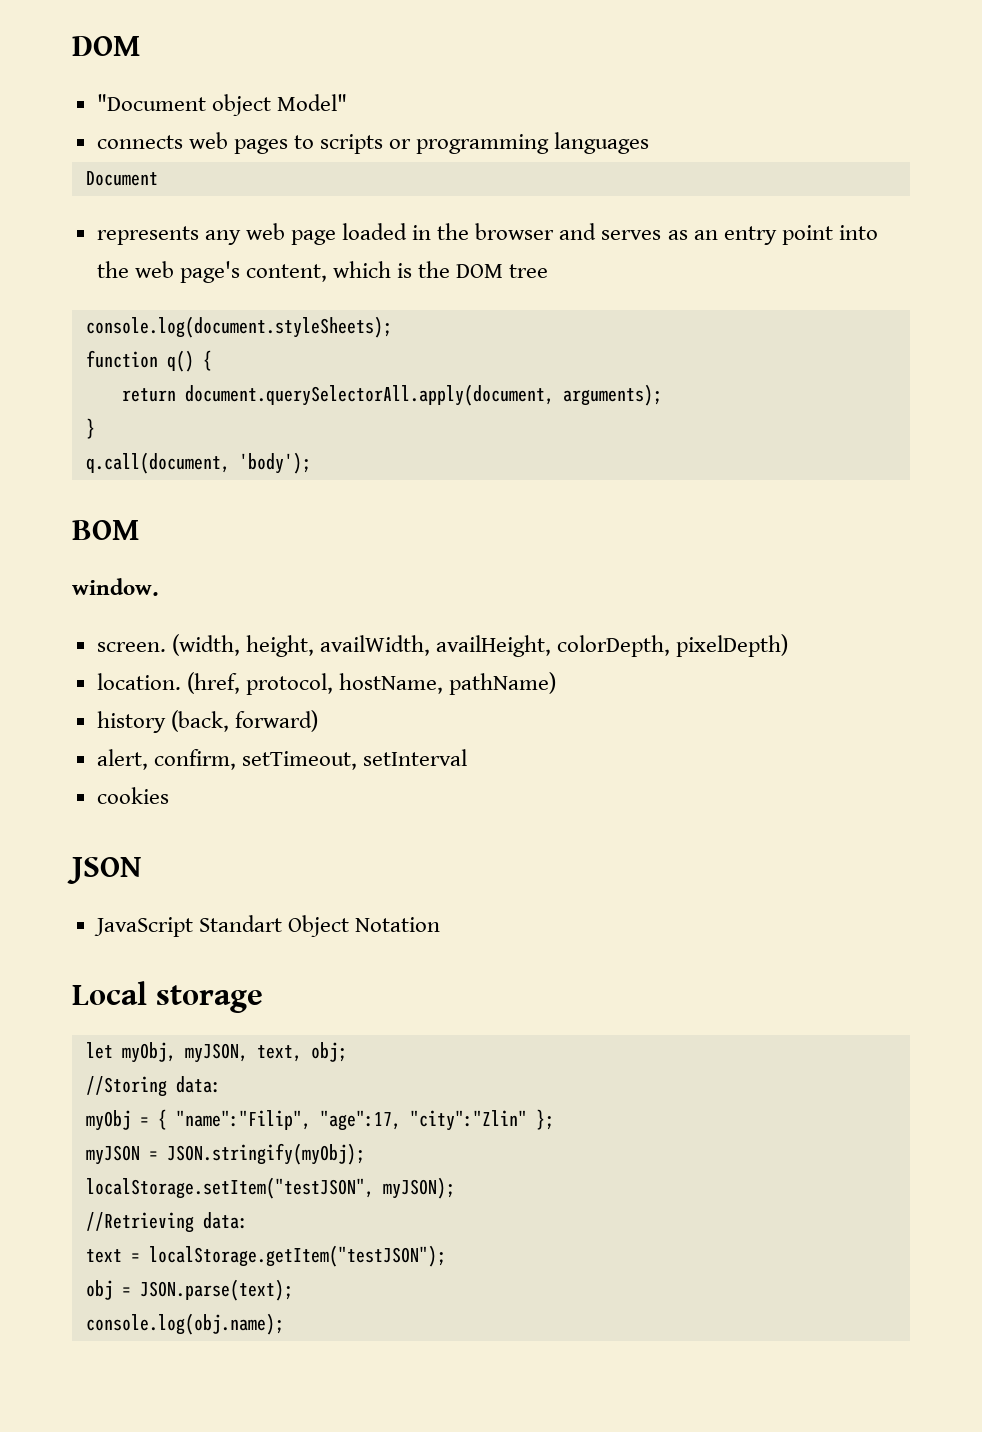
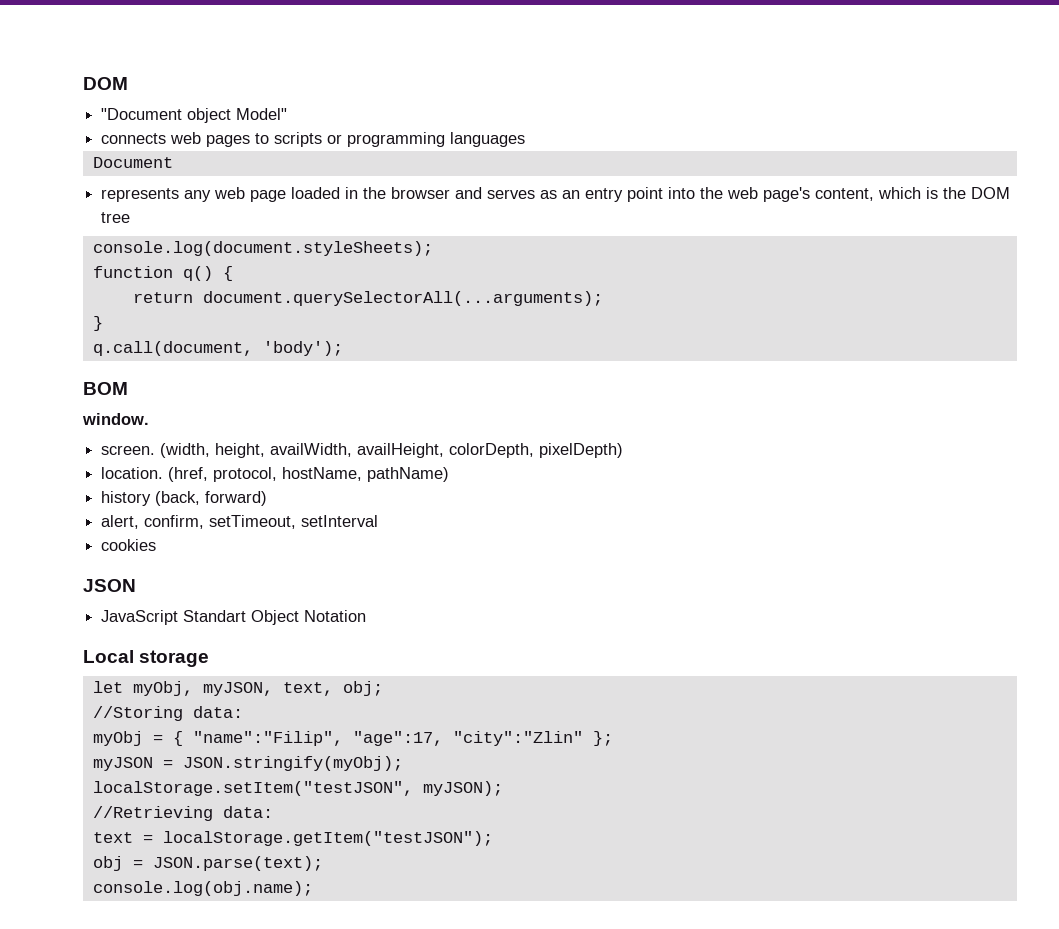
[184,384,662,406] document.querySelectorAll.apply(document, arguments); -> [202,291,603,306] document.querySelectorAll(...arguments);

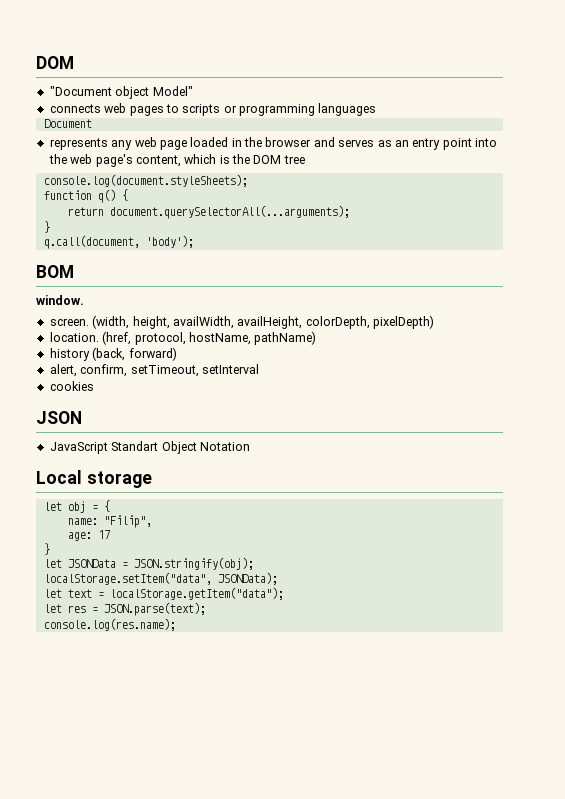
[132,681,383,696] [92,706,243,721] [92,731,613,746] [92,756,403,771] [92,781,503,796] [92,806,273,821] [92,831,493,846] [92,856,123,871] myObj, myJSON, text, obj; // //Storing data: // myObj = { "name":"Filip", "age":17, "city":"Zlin" }; // myJSON = JSON.stringify(myObj); // localStorage.setItem("testJSON", myJSON); // //Retrieving data: // text = localStorage.getItem("testJSON"); // obj -> [67,500,110,513] [67,515,152,528] [67,530,110,541] [43,543,50,555] [43,557,254,570] [43,572,278,585] [43,587,284,600] [43,604,86,613] obj = { // name: "Filip", // age: 17 // } // let JSONData = JSON.stringify(obj); // localStorage.setItem("data", JSONData); // let text = localStorage.getItem("data"); // let res
[92,881,313,896] console.log(obj.name); -> [43,618,176,631] console.log(res.name);

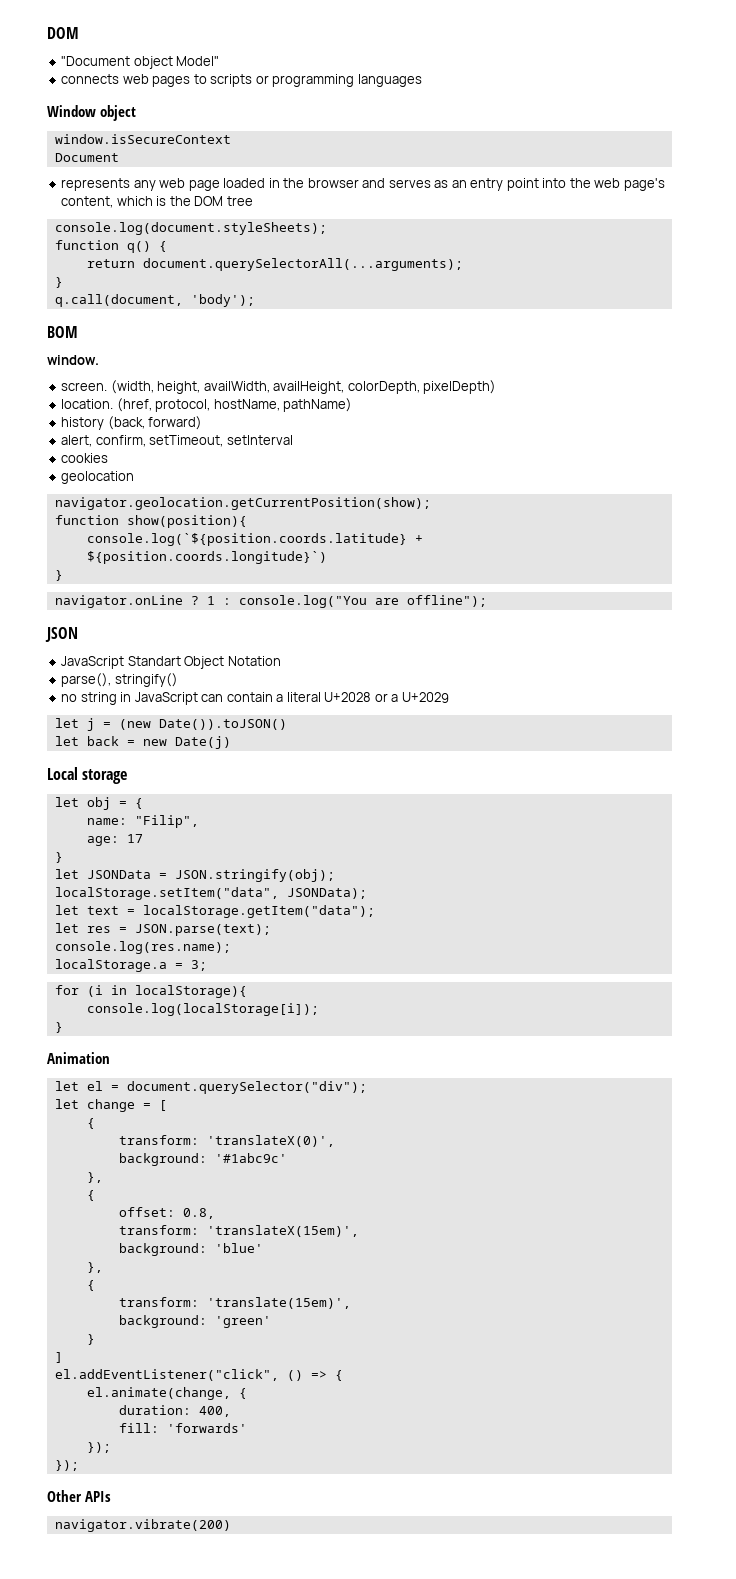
(377, 109) none -> [47,105,136,121] [54,134,231,144] // Window object // window.isSecureContext
(94, 386) none -> [61,471,135,484] [54,497,431,510] [54,515,247,528] [86,533,423,546] [86,551,327,564] [54,570,63,581] [54,595,487,608] // geolocation // navigator.geolocation.getCurrentPosition(show); // function show(position){ // console.log(`${position.coords.latitude} + ${position.coords.longitude}`) // } // navigator.onLine ? 1 : console.log("You are offline");
(250, 446) none -> [61,673,178,687] [61,692,449,705] [54,718,287,731] [54,736,231,749] // parse(), stringify() // no string in JavaScript can contain a literal U+2028 or a U+2029 // let j = (new Date()).toJSON() // let back = new Date(j)
(176, 624) none -> [54,959,207,972] [54,985,247,998] [86,1003,319,1016] [54,1022,63,1033] [47,1052,110,1064] [54,1081,367,1094] [54,1099,167,1112] [86,1118,95,1129] [118,1135,335,1147] [118,1153,287,1166] [86,1172,103,1183] [86,1190,95,1201] [118,1207,215,1219] [118,1225,359,1237] [118,1243,263,1256] [86,1262,103,1273] [86,1280,95,1291] [118,1297,351,1309] [118,1315,271,1328] [86,1334,95,1345] [54,1352,63,1363] [54,1369,343,1381] [86,1387,247,1400] [118,1405,231,1417] [118,1423,247,1433] [86,1442,111,1453] [54,1460,79,1471] [47,1490,111,1502] [54,1519,231,1532] // localStorage.a = 3; // for (i in localStorage){ // console.log(localStorage[i]); // } // Animation // let el = document.querySelector("div"); // let change = [ // { // transform: 'translateX(0)', // background: '#1abc9c' // }, // { // offset: 0.8, // transform: 'translateX(15em)', // background: 'blue' // }, // { // transform: 'translate(15em)', // background: 'green' // } // ] // el.addEventListener("click", () => { // el.animate(change, { // duration: 400, // fill: 'forwards' // }); // }); // Other APIs // navigator.vibrate(200)

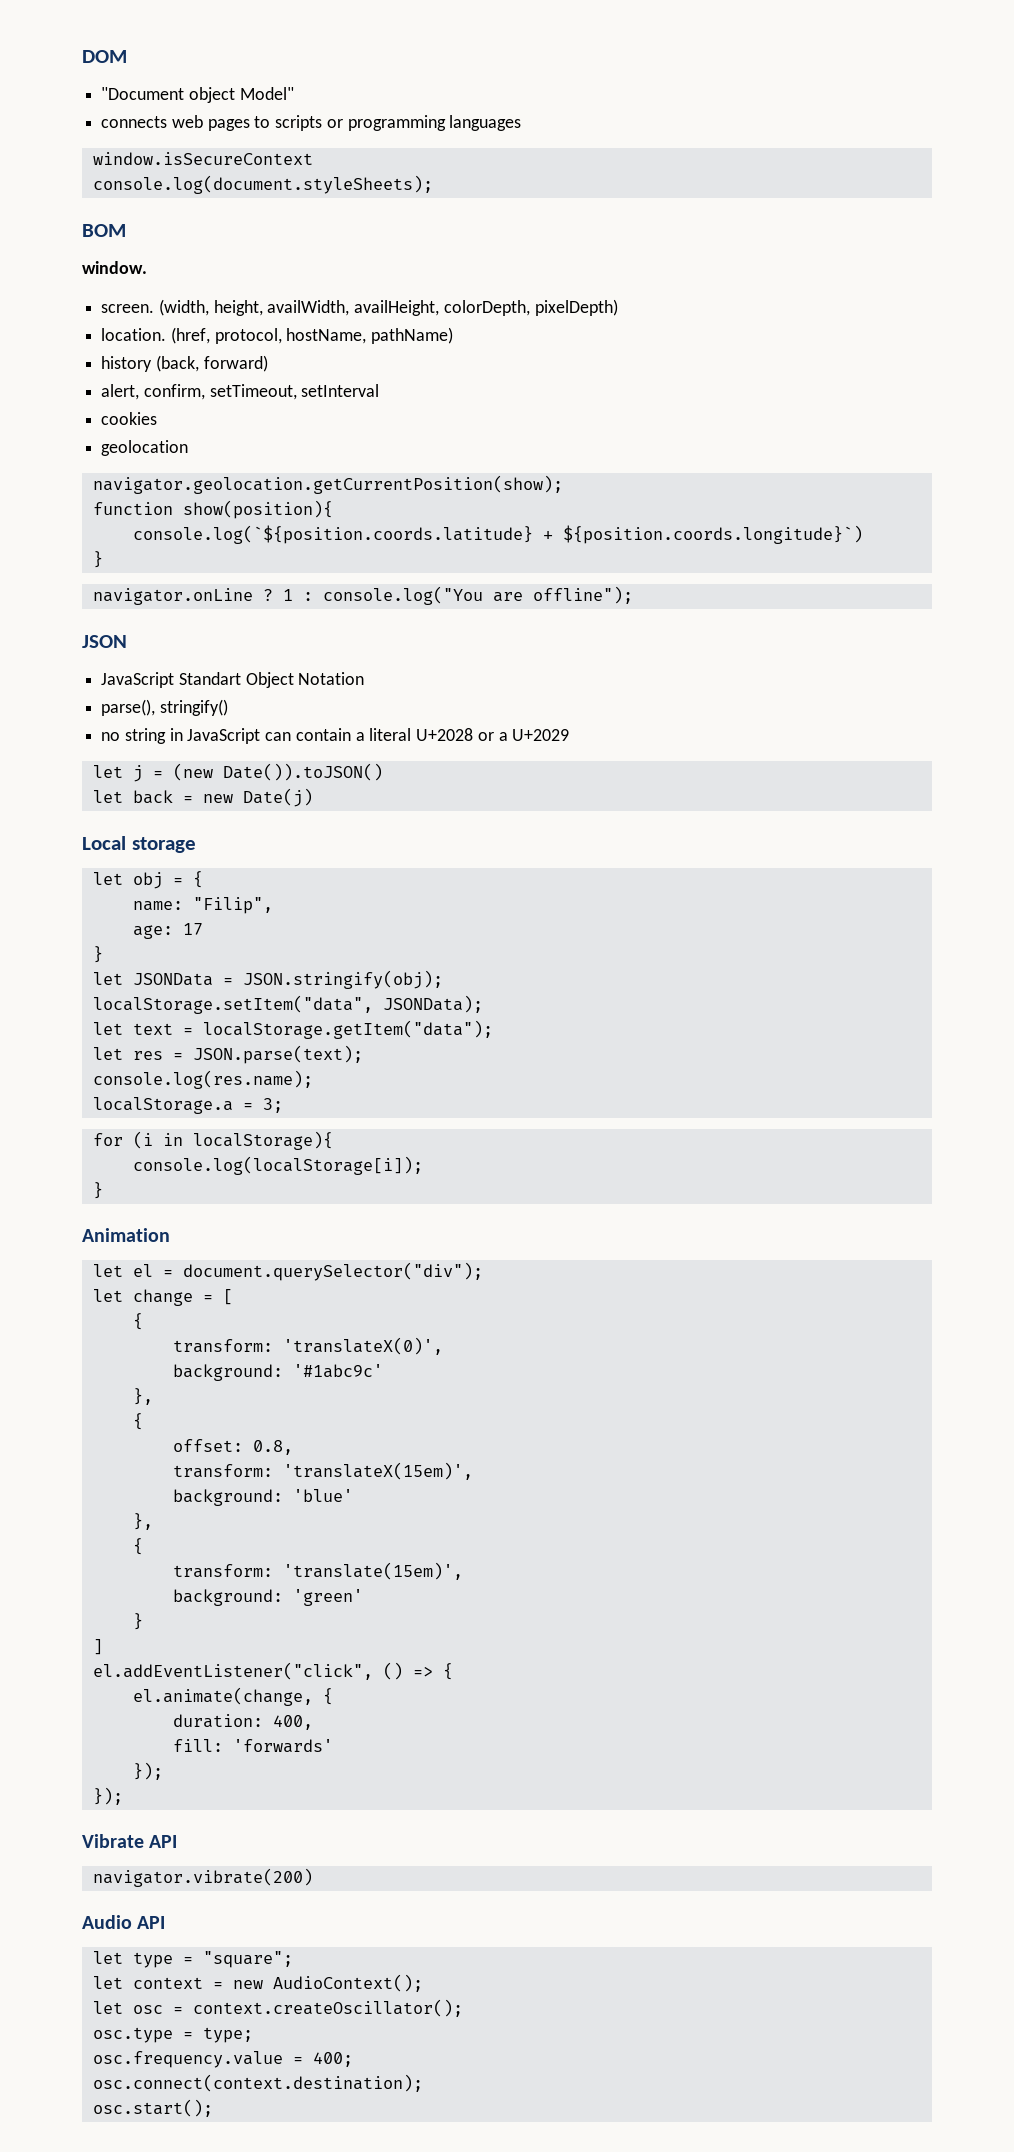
[47,105,136,121] // Window object -> (522, 123) none
[54,153,119,162] [61,178,665,191] [61,196,253,208] [54,222,327,235] [54,240,167,253] [86,258,463,271] [54,277,63,288] [54,294,255,307] Document // represents any web page loaded in the browser and serves as an entry point into the web page's content, which is the DOM tree // console.log(document.styleSheets); // function q() { // return document.querySelectorAll(...arguments); // } // q.call(document, 'body'); -> [92,175,433,194] console.log(document.styleSheets);
[47,1490,111,1502] Other APIs -> [82,1834,178,1848] Vibrate API
(231, 1525) none -> [82,1915,166,1929] [92,1951,293,1968] [92,1974,423,1992] [92,1999,463,2017] [92,2027,253,2043] [92,2051,353,2068] [92,2074,423,2092] [92,2099,213,2117] // Audio API // let type = "square"; // let context = new AudioContext(); // let osc = context.createOscillator(); // osc.type = type; // osc.frequency.value = 400; // osc.connect(context.destination); // osc.start();

